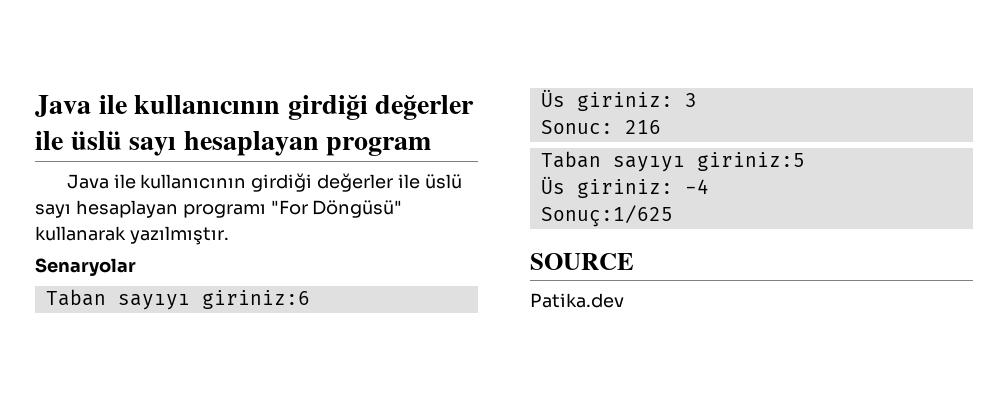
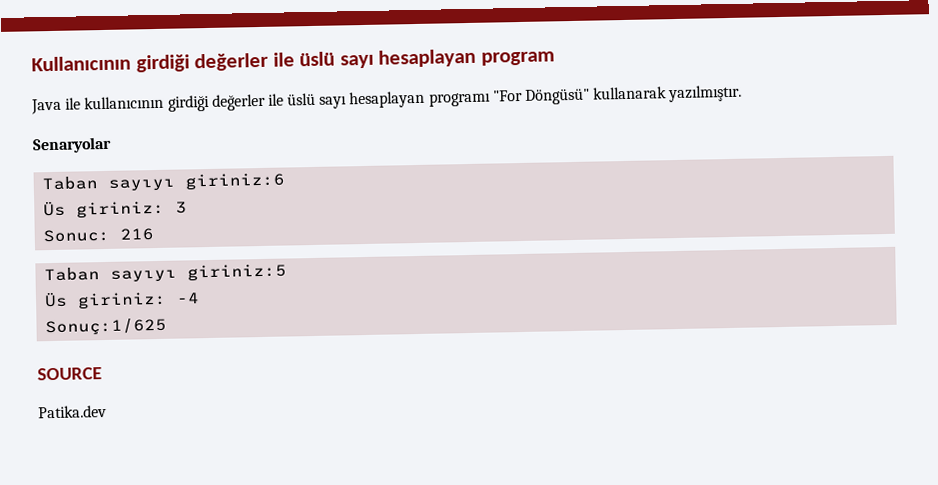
[35,95,281,117] Java ile kullanıcının -> [31,55,131,72] Kullanıcının

